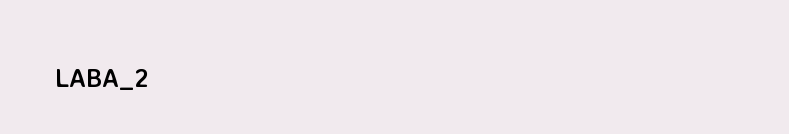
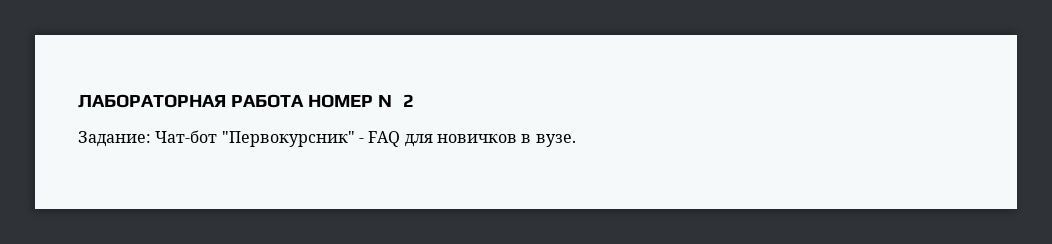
[55,69,149,90] LABA_2 -> [78,94,414,108] [78,130,576,147] ЛАБОРАТОРНАЯ РАБОТА НОМЕР №2 // Задание: Чат-бот "Первокурсник" - FAQ для новичков в вузе.

